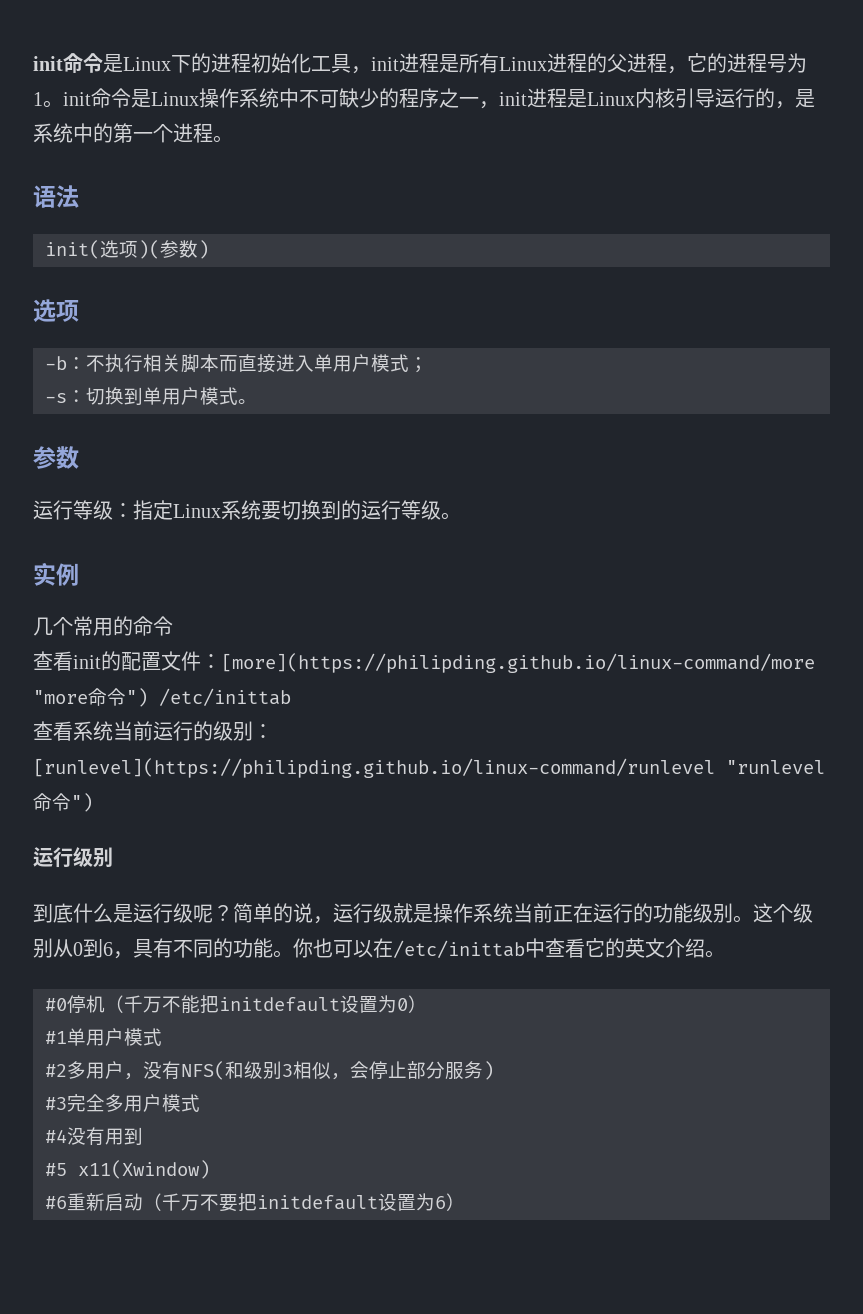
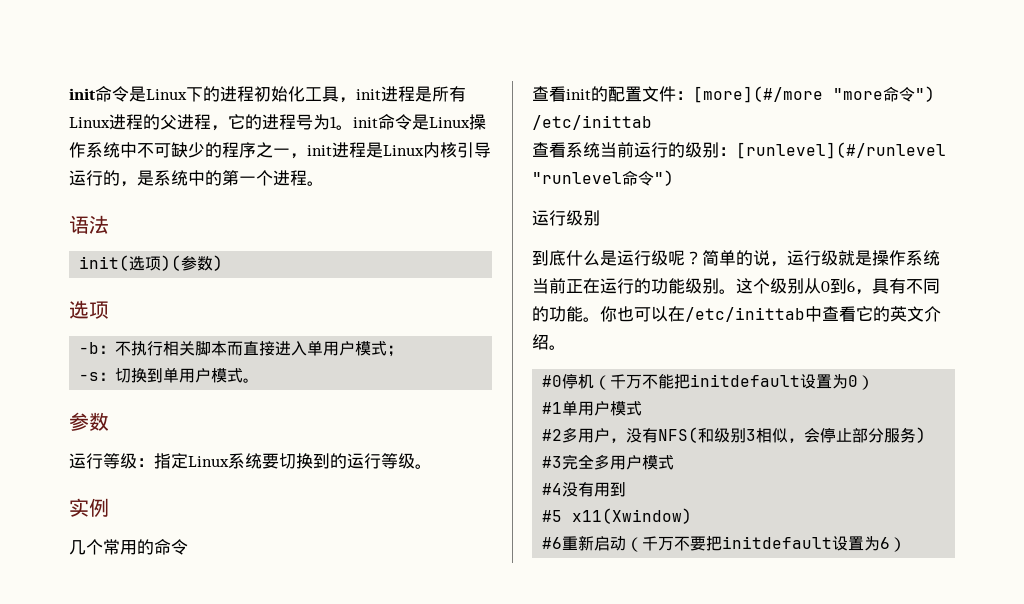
[221,653,815,673] [more](https://philipding.github.io/linux-command/more -> [693,86,823,103] [more](#/more
[33,758,715,778] [runlevel](https://philipding.github.io/linux-command/runlevel -> [736,142,946,159] [runlevel](#/runlevel

